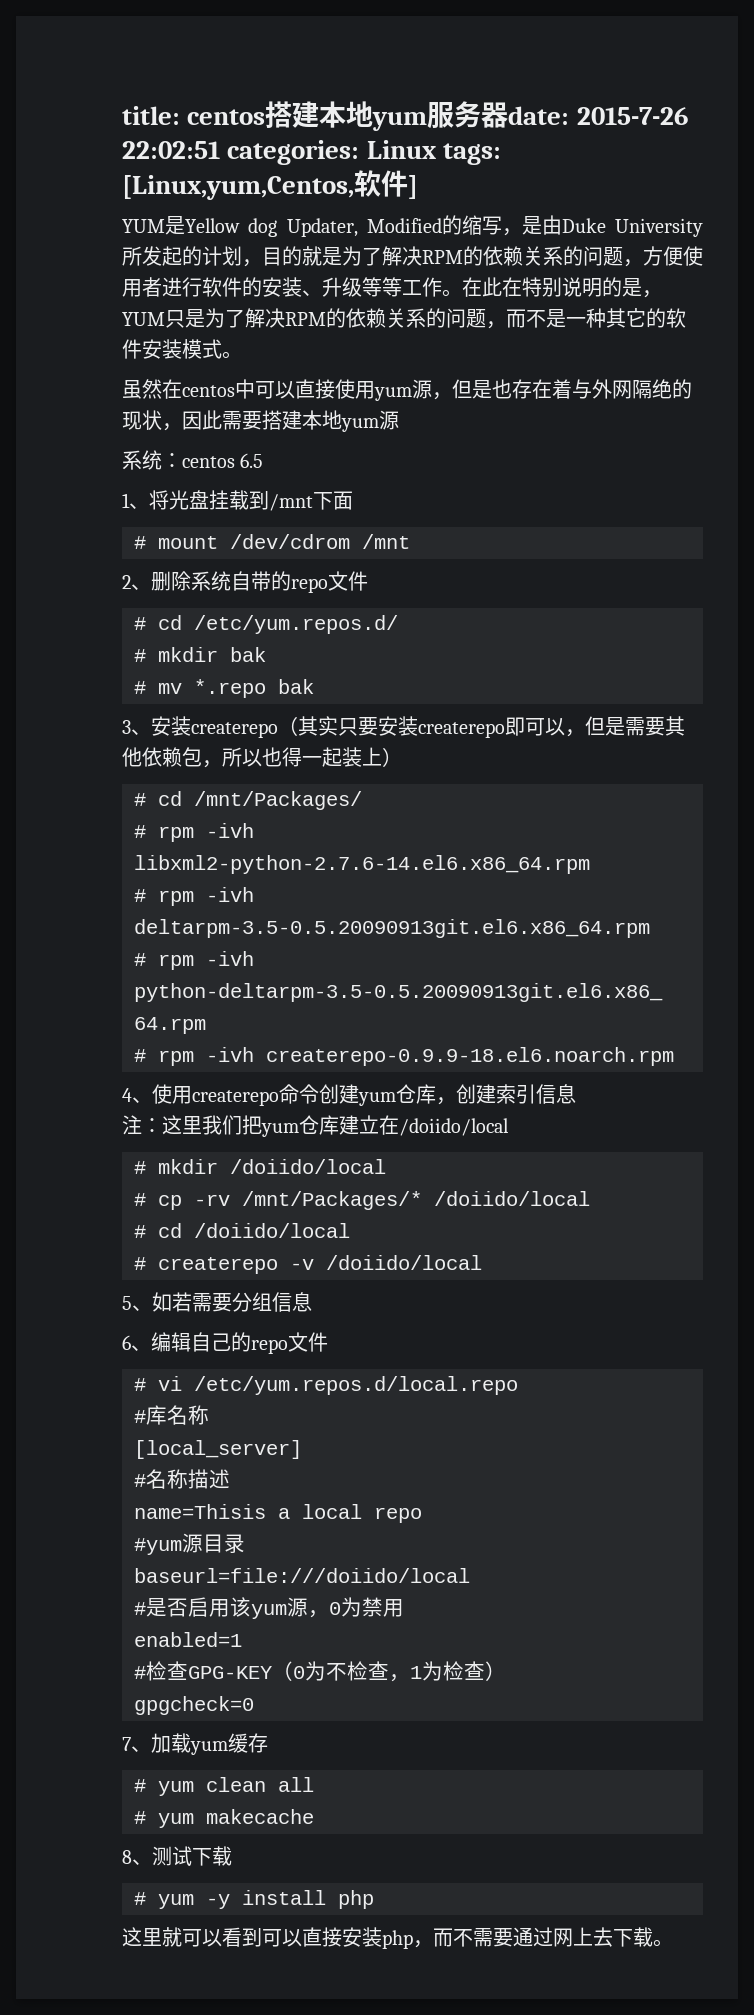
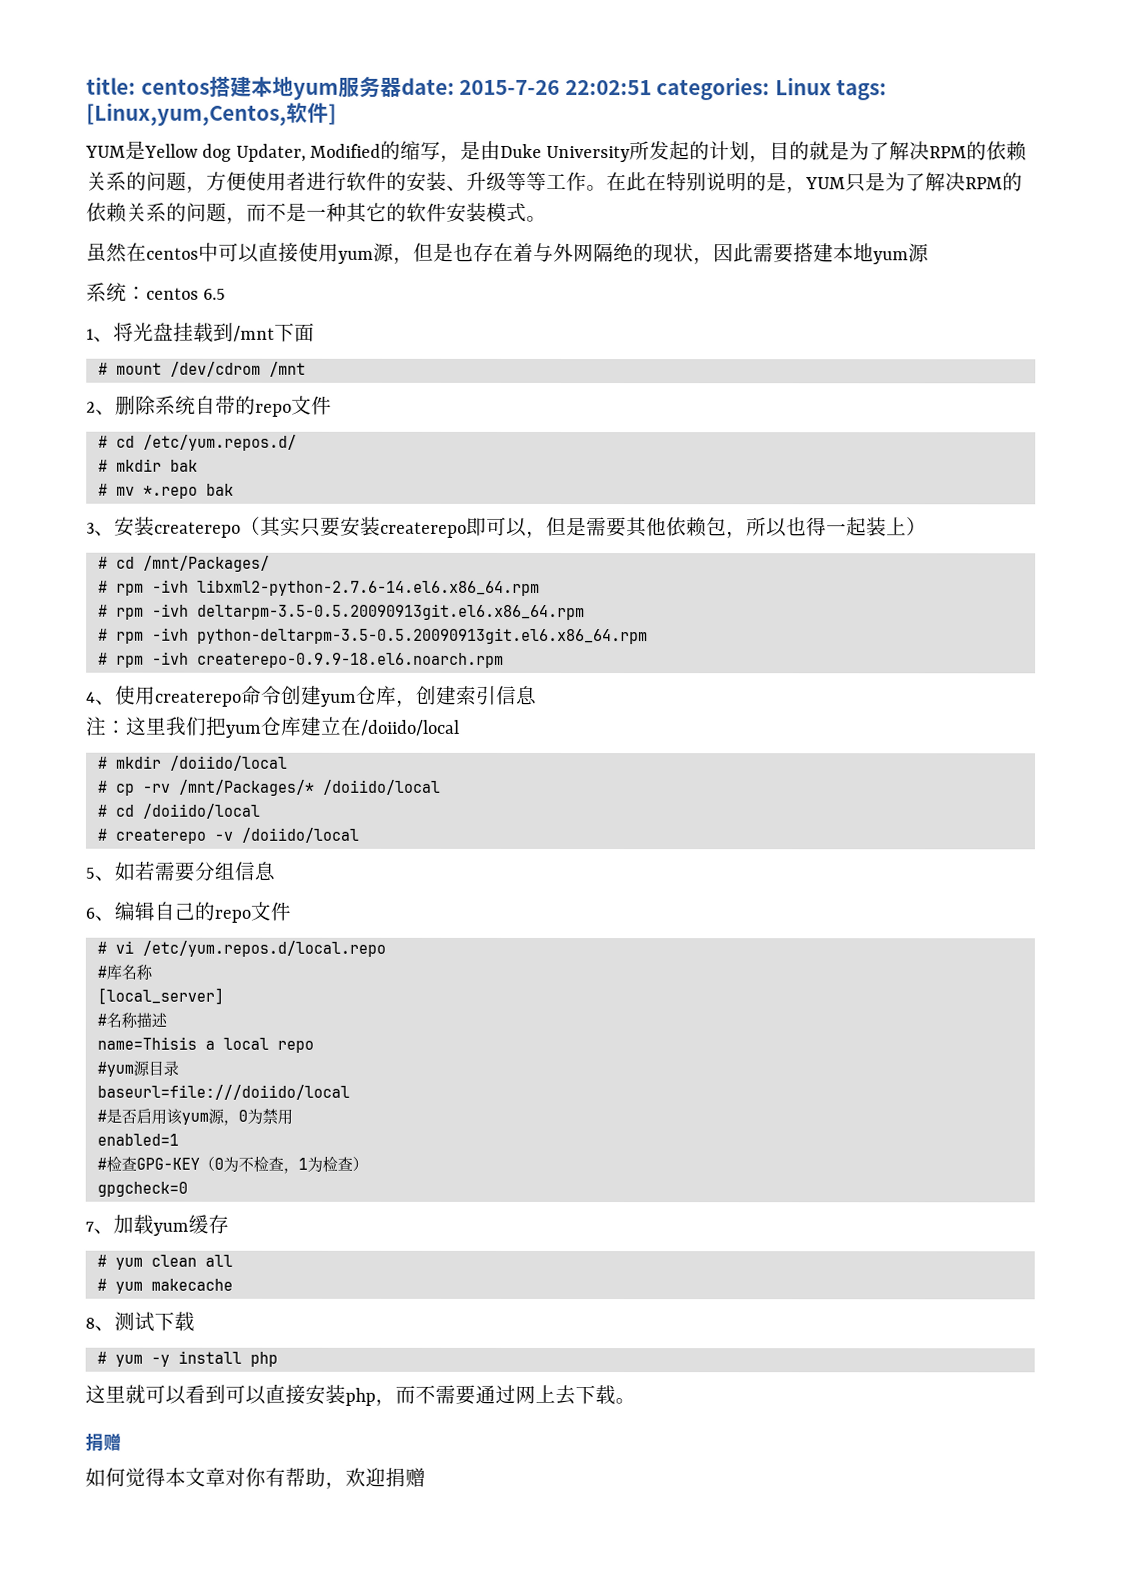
(673, 1943) none -> [85,1432,122,1451] [85,1467,426,1489] // 捐赠 // 如何觉得本文章对你有帮助，欢迎捐赠

